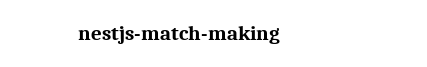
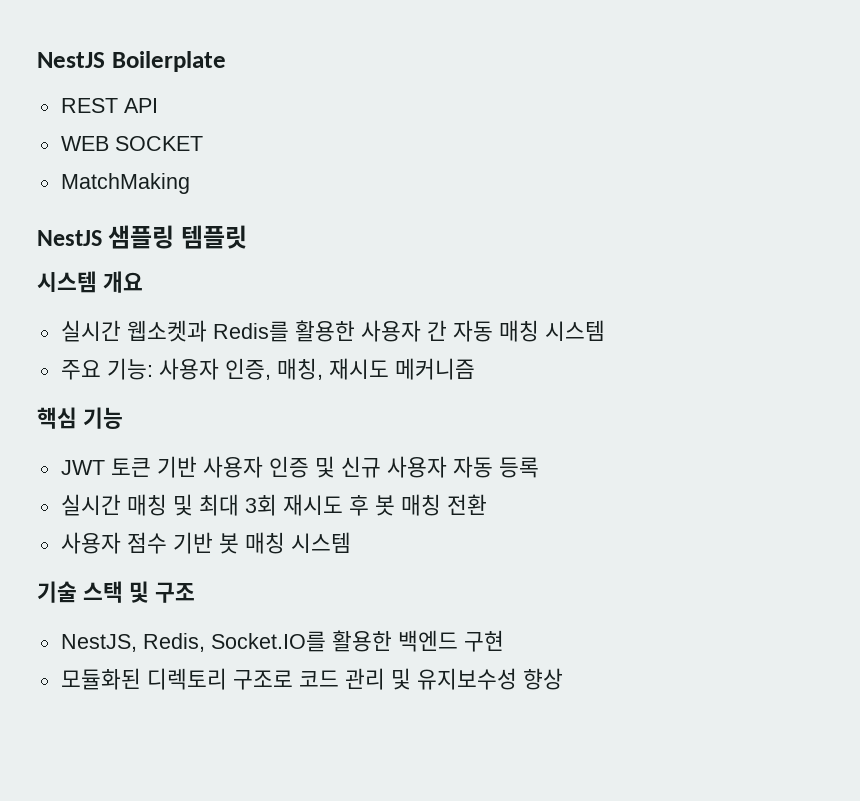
[78,25,280,44] nestjs-match-making -> [37,51,226,72] [60,98,158,113] [60,136,203,151] [60,173,190,194] [37,225,247,249] [37,271,143,293] [60,320,605,342] [60,358,475,380] [37,407,123,429] [60,456,539,478] [60,494,487,516] [60,532,351,554] [37,581,195,603] [60,630,504,652] [60,668,563,690] NestJS Boilerplate // REST API // WEB SOCKET // MatchMaking // NestJS 샘플링 템플릿 // 시스템 개요 // 실시간 웹소켓과 Redis를 활용한 사용자 간 자동 매칭 시스템 // 주요 기능: 사용자 인증, 매칭, 재시도 메커니즘 // 핵심 기능 // JWT 토큰 기반 사용자 인증 및 신규 사용자 자동 등록 // 실시간 매칭 및 최대 3회 재시도 후 봇 매칭 전환 // 사용자 점수 기반 봇 매칭 시스템 // 기술 스택 및 구조 // NestJS, Redis, Socket.IO를 활용한 백엔드 구현 // 모듈화된 디렉토리 구조로 코드 관리 및 유지보수성 향상

